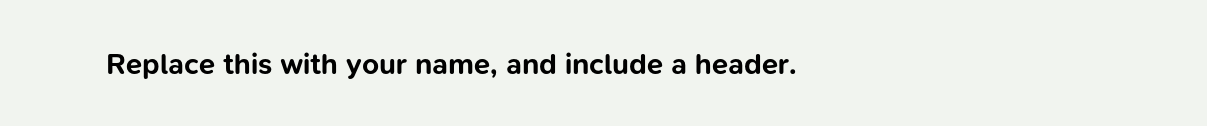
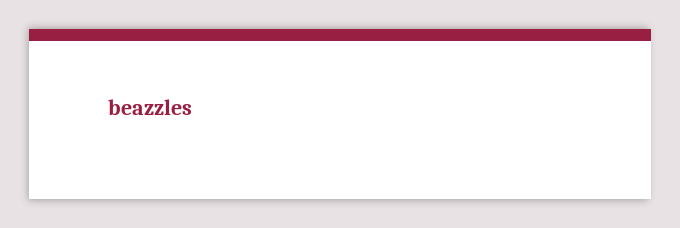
[106,52,797,79] Replace this with your name, and include a header. -> [108,99,192,115] beazzles

